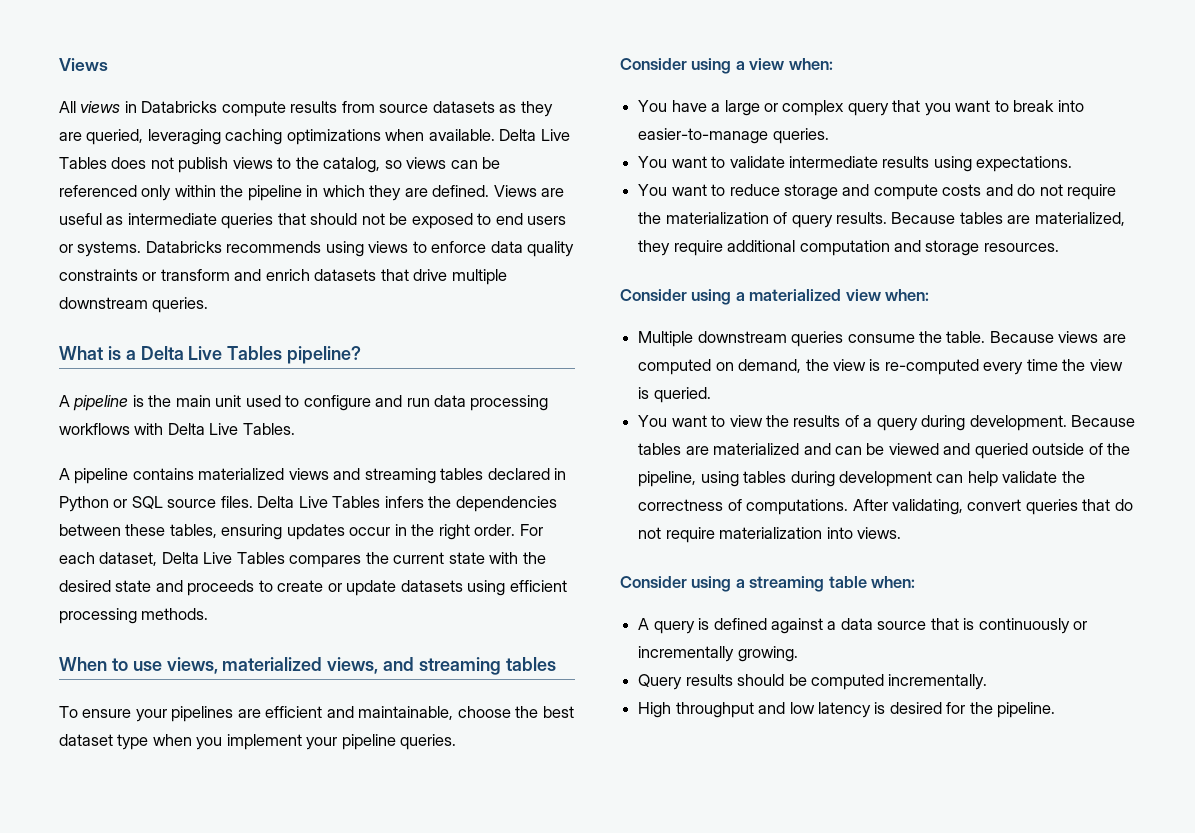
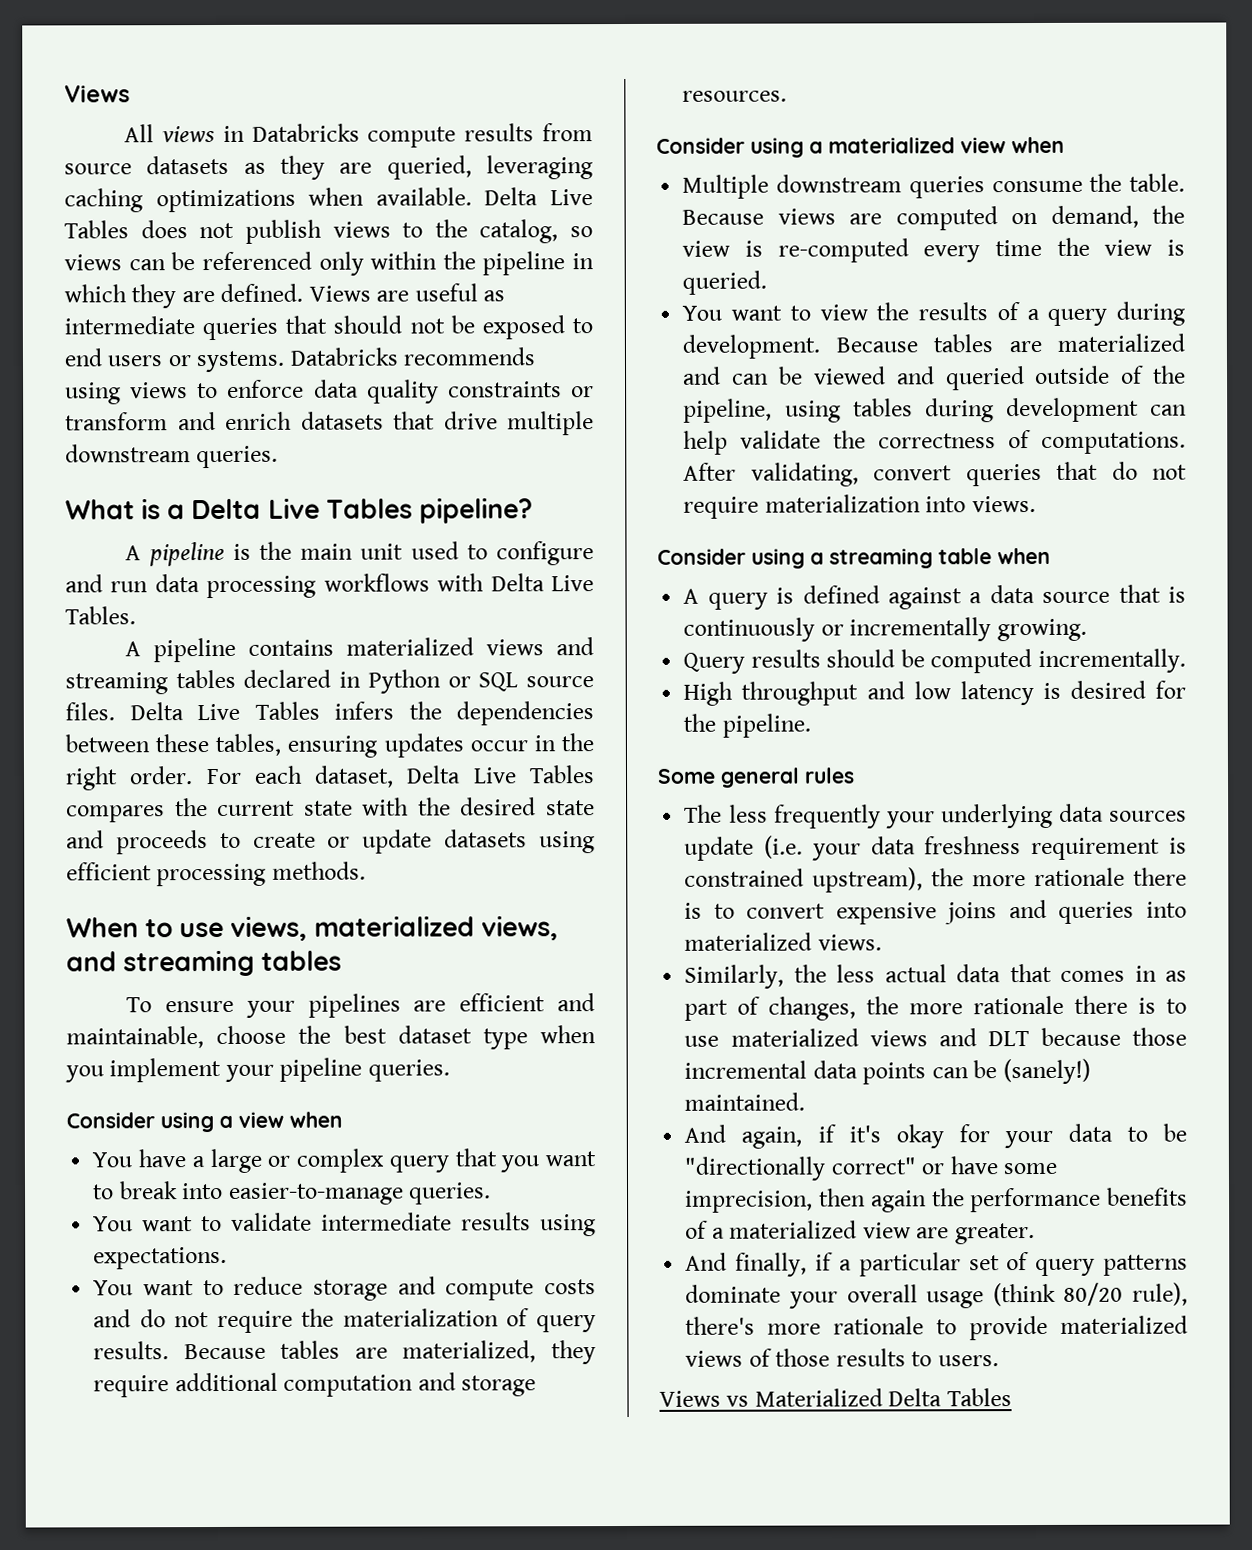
[788,58,833,70] when: -> [289,1111,343,1128] when
[885,289,930,301] when: -> [1011,136,1065,154] when
[871,576,916,588] when: -> [997,547,1051,565] when
(1056, 710) none -> [657,767,855,788] [684,803,1187,829] [684,835,1187,861] [684,867,1187,893] [684,899,1187,925] [684,932,882,951] [684,963,1187,989] [684,995,1187,1021] [684,1027,1187,1047] [684,1058,1091,1085] [684,1092,806,1111] [684,1123,1187,1149] [684,1156,1058,1181] [685,1187,1188,1213] [685,1220,1035,1245] [685,1252,1188,1277] [685,1282,1188,1309] [685,1315,1188,1341] [685,1348,999,1367] [659,1388,1012,1407] // Some general rules // The less frequently your underlying data sources update (i.e. your data freshness requirement is constrained upstream), the more rationale there is to convert expensive joins and queries into materialized views. // Similarly, the less actual data that comes in as part of changes, the more rationale there is to use materialized views and DLT because those incremental data points can be (sanely!) maintained. // And again, if it's okay for your data to be "directionally correct" or have some imprecision, then again the performance benefits of a materialized view are greater. // And finally, if a particular set of query patterns dominate your overall usage (think 80/20 rule), there's more rationale to provide materialized views of those results to users. // Views vs Materialized Delta Tables

